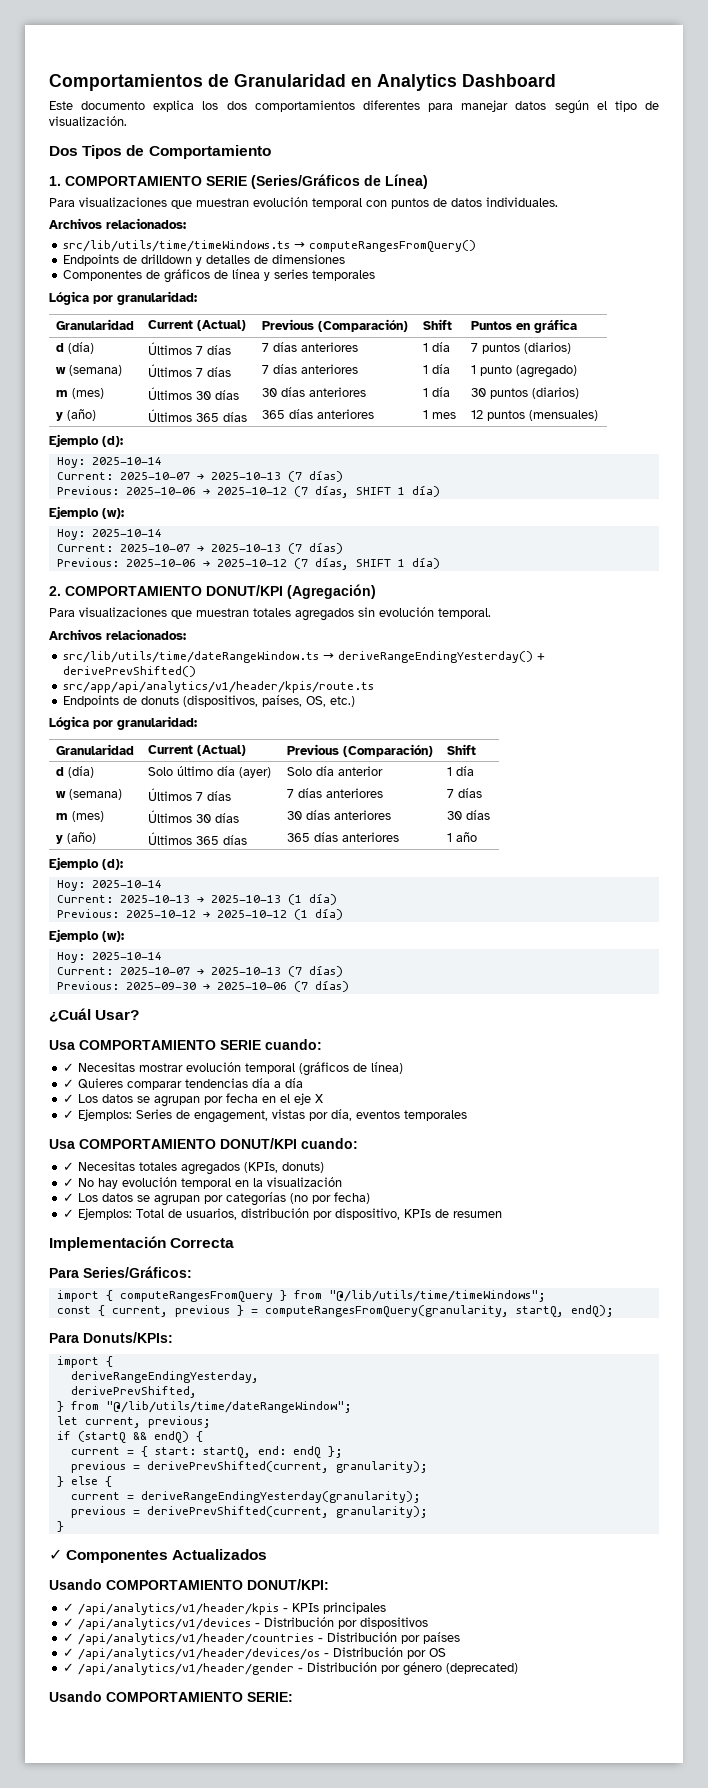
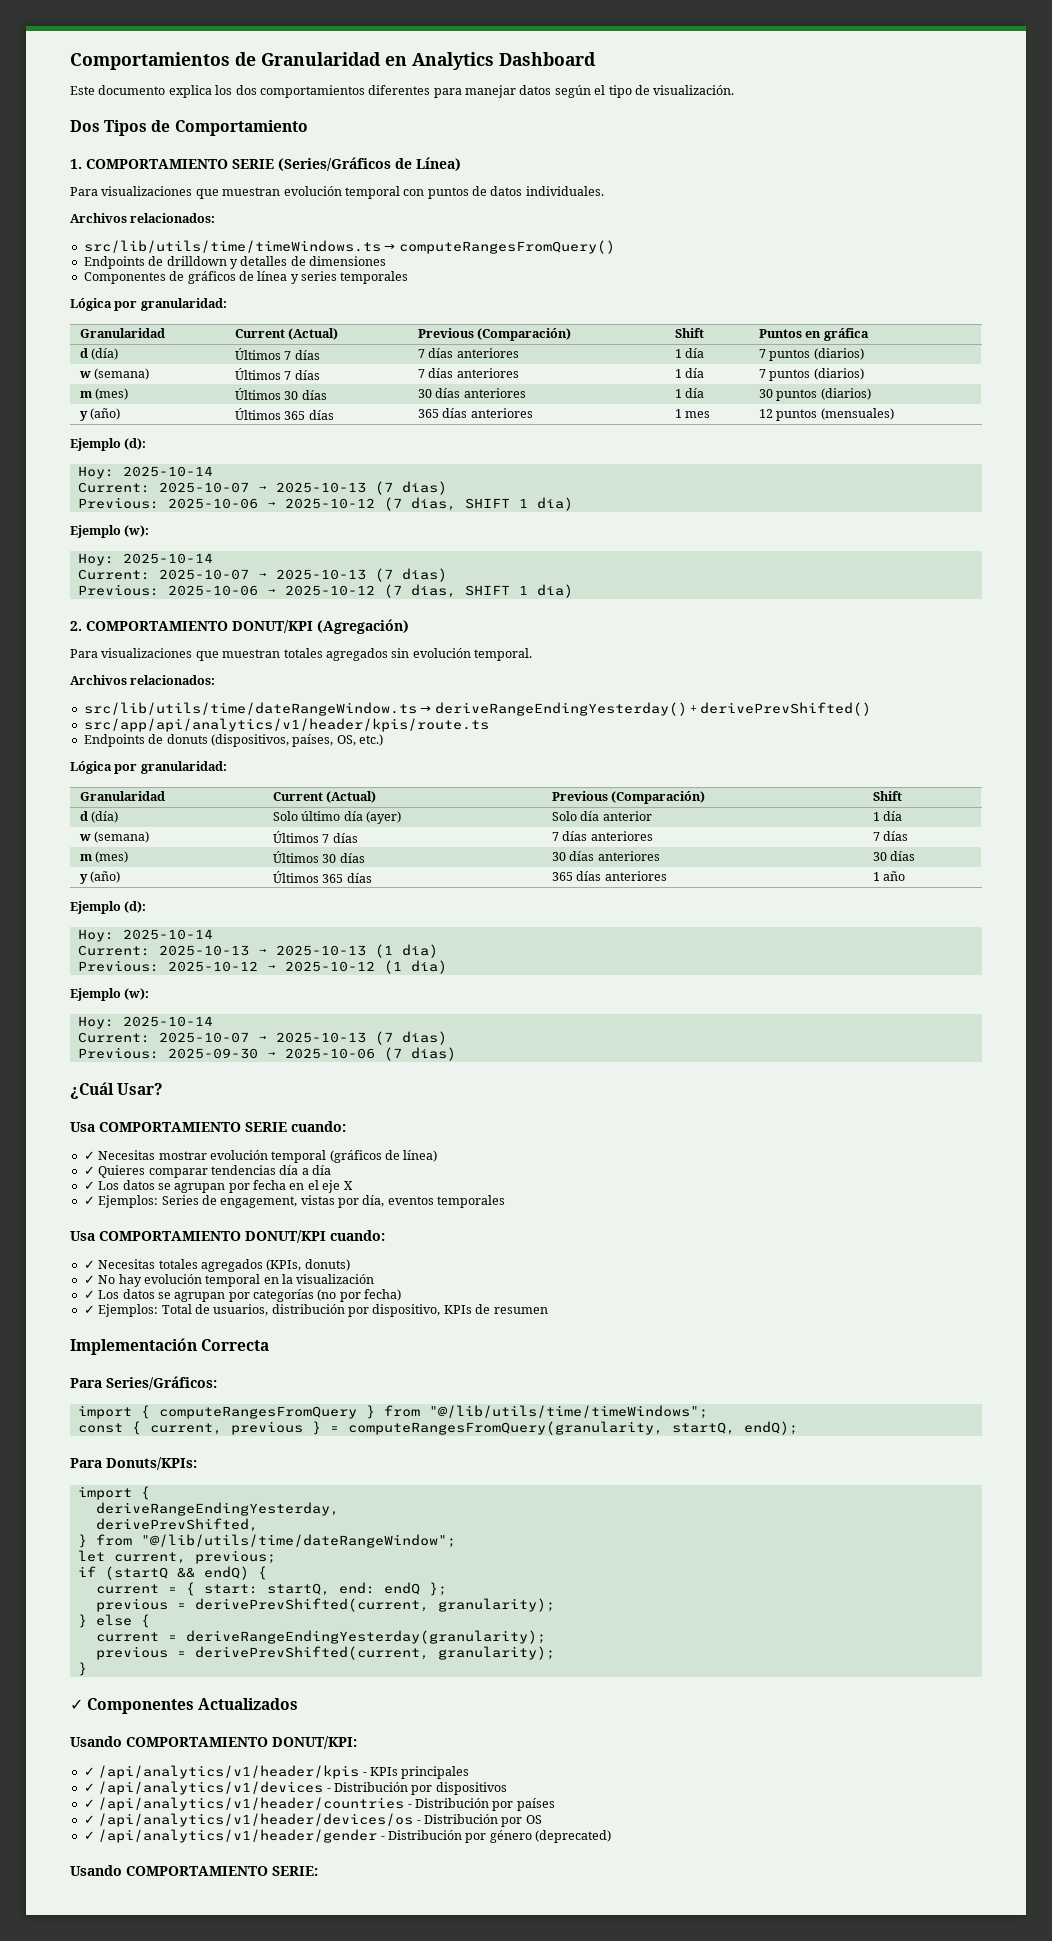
[470,365,577,378] 1 punto (agregado) -> [758,368,864,381] 7 puntos (diarios)

